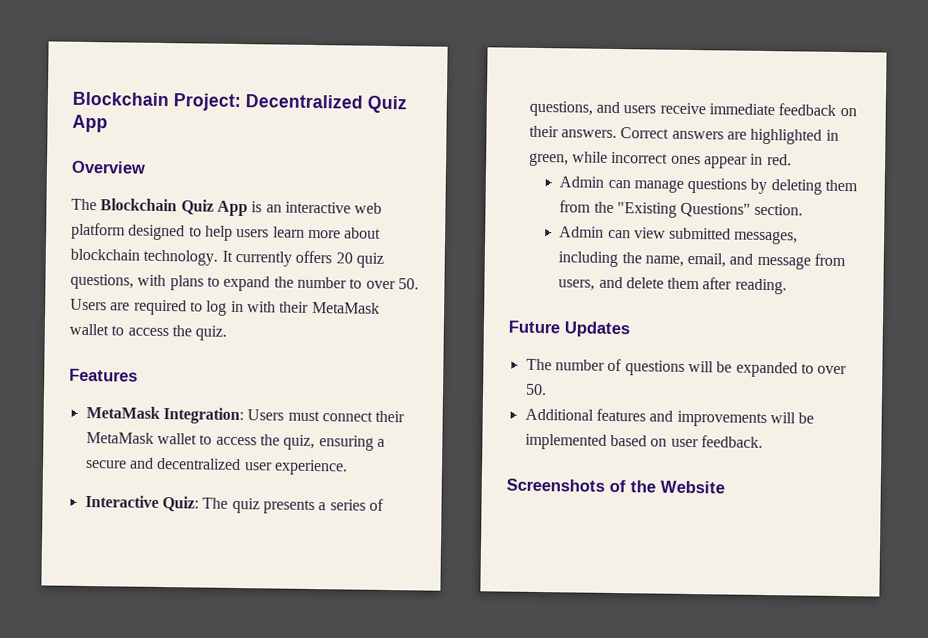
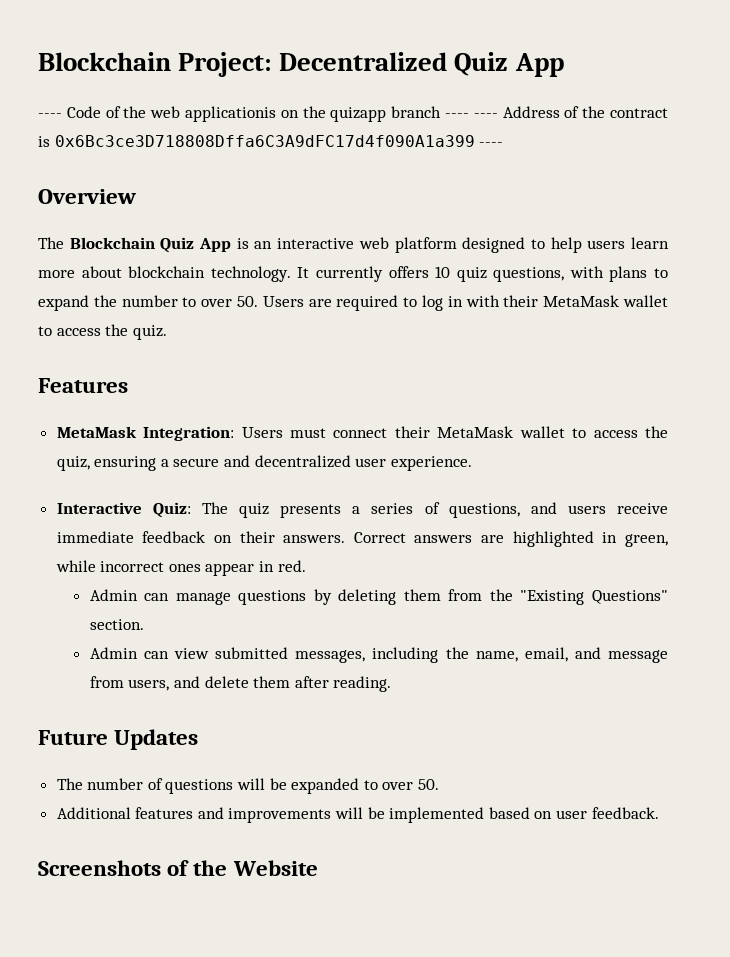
(108, 123) none -> [38,106,668,122] [38,135,504,147] // ---- Code of the web applicationis on the quizapp branch ---- ---- Address of the contract is 0x6Bc3ce3D718808Dffa6C3A9dFC17d4f090A1a399 ----
[335,252,353,264] 20 -> [435,266,451,278] 10

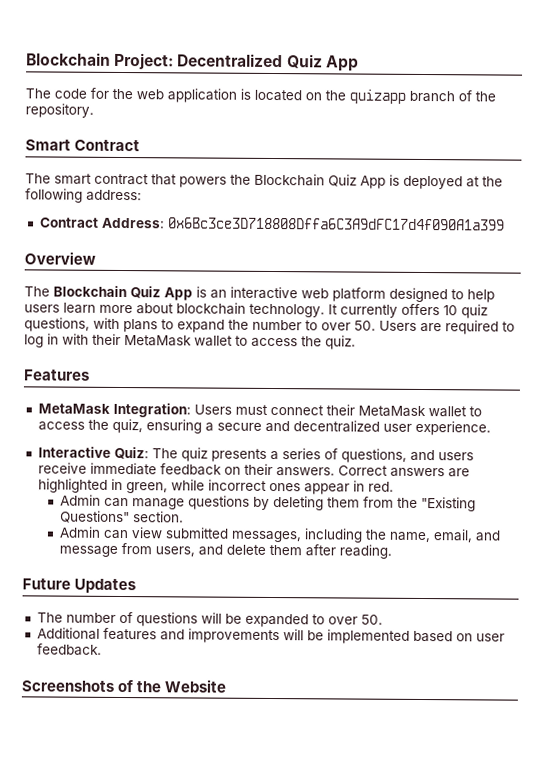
[38,106,668,122] [38,136,50,147] ---- Code of the web applicationis on the quizapp branch ---- ---- Address of the contract is -> [25,87,496,104] [25,103,94,118] [25,139,141,152] [25,173,503,190] [25,188,142,203] [39,217,165,229] The code for the web application is located on the quizapp branch of the repository. // Smart Contract // The smart contract that powers the Blockchain Quiz App is deployed at the following address: // Contract Address:
[479,142,504,147] ---- -> (505, 224) none

